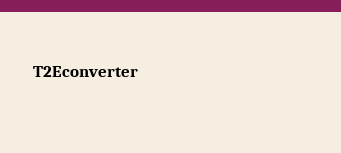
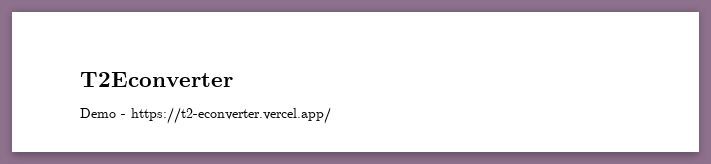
(138, 71) none -> [80,107,331,124] // Demo - https://t2-econverter.vercel.app/

